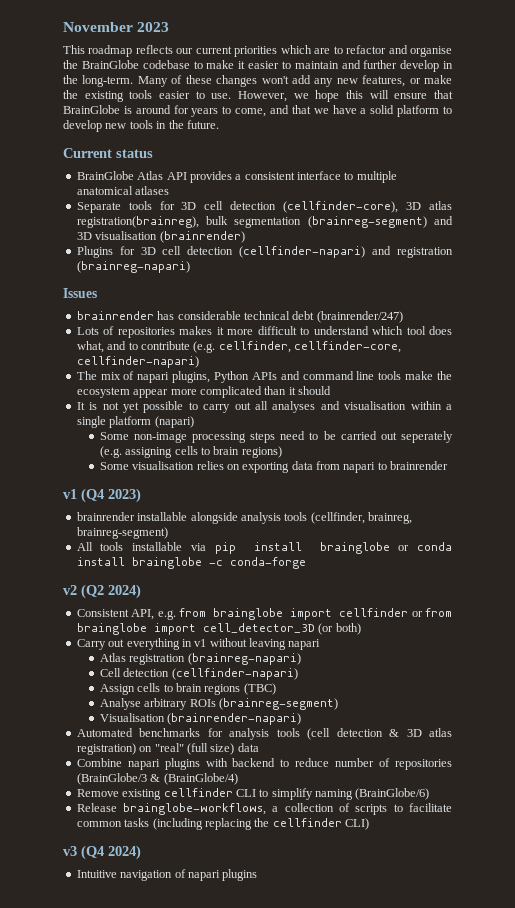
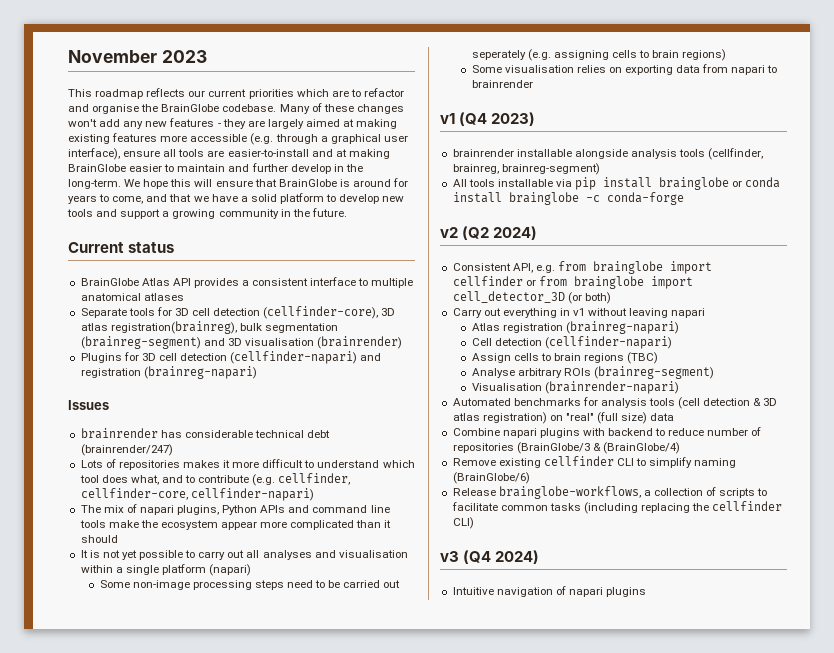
[142,60,246,69] codebase to make it -> [222,103,404,114] [68,118,398,129] [68,133,408,145] [68,148,390,160] [68,164,126,172] codebase. Many of these changes won't add any new features - they are largely aimed at making existing features more accessible (e.g. through a graphical user interface), ensure all tools are easier-to-install and at making BrainGlobe
[137,75,453,87] [63,90,309,102] Many of these changes won't add any new features, or make the existing tools easier to use. However, we -> [124,179,141,187] We
(153, 124) none -> [96,209,279,219] and support a growing community

